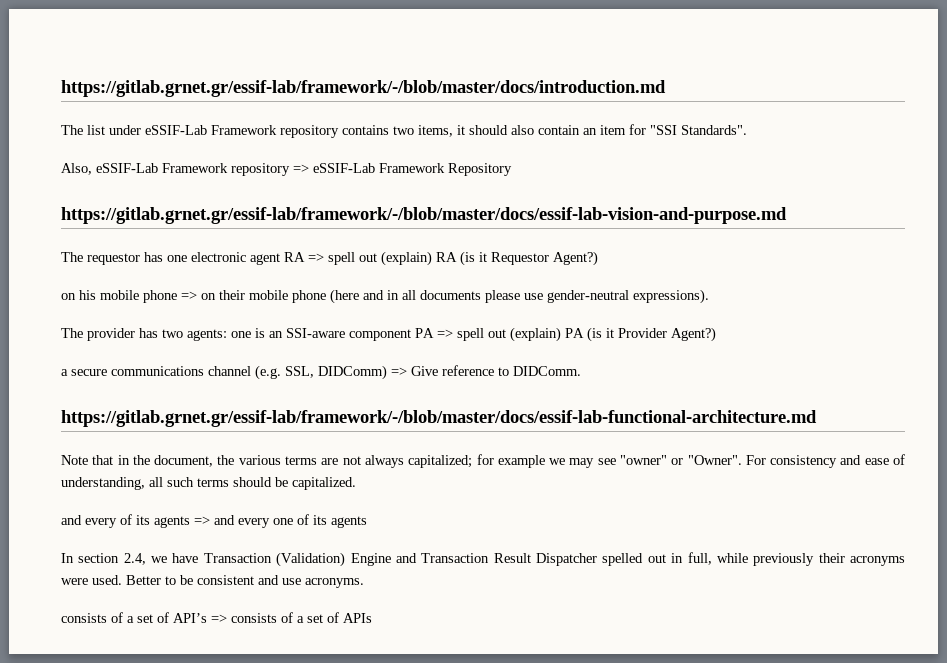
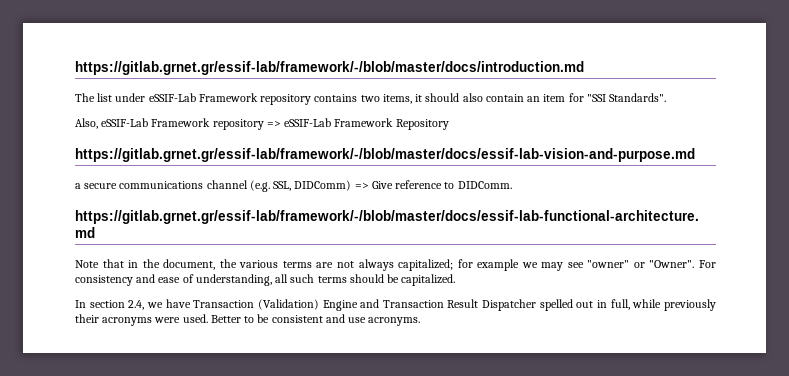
[61,251,598,266] [61,289,709,304] [61,327,716,342] // The requestor has one electronic agent RA => spell out (explain) RA (is it Requestor Agent?) // on his mobile phone => on their mobile phone (here and in all documents please use gender-neutral expressions). // The provider has two agents: one is an SSI-aware component PA => spell out (explain) PA (is it Provider Agent?) -> (695, 155) none
[61,514,367,528] // and every of its agents => and every one of its agents -> (456, 280) none
[61,612,372,623] // consists of a set of API’s => consists of a set of APIs -> (421, 321) none

